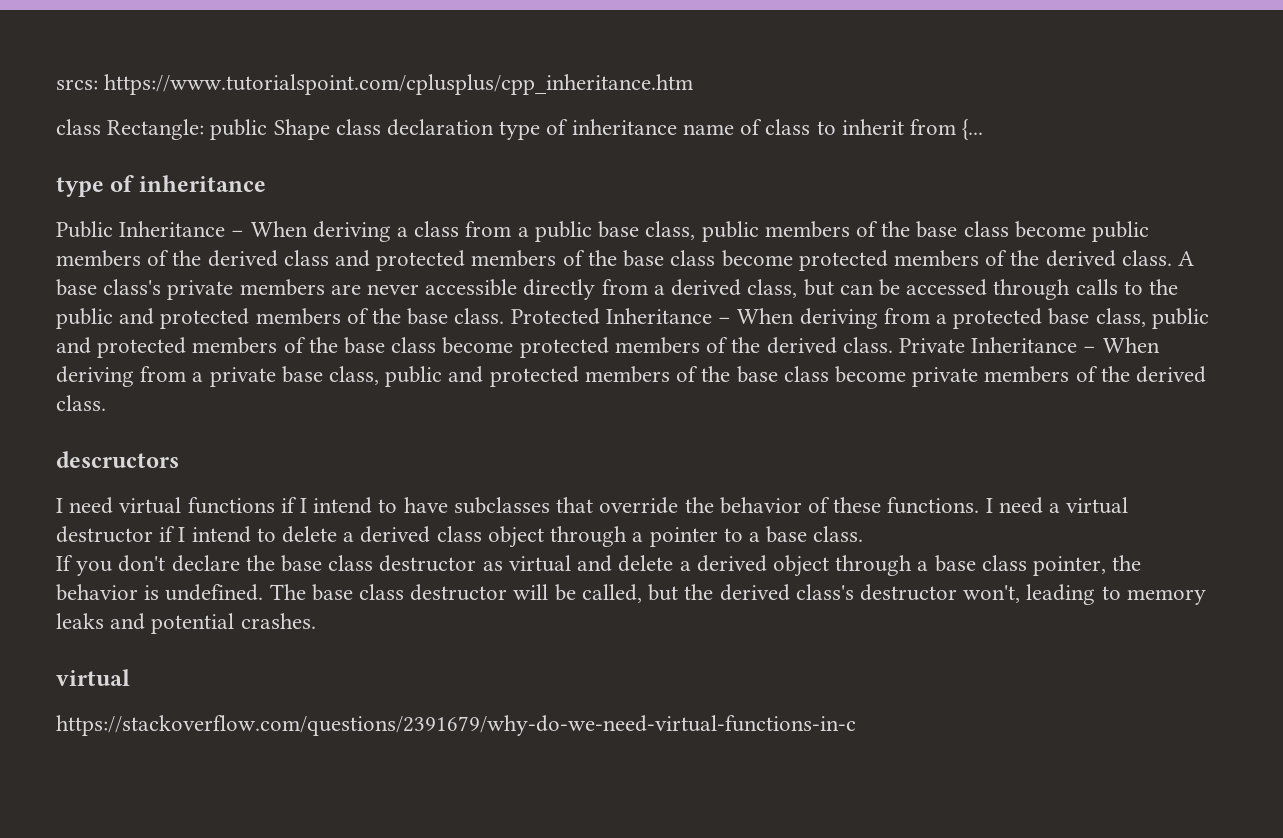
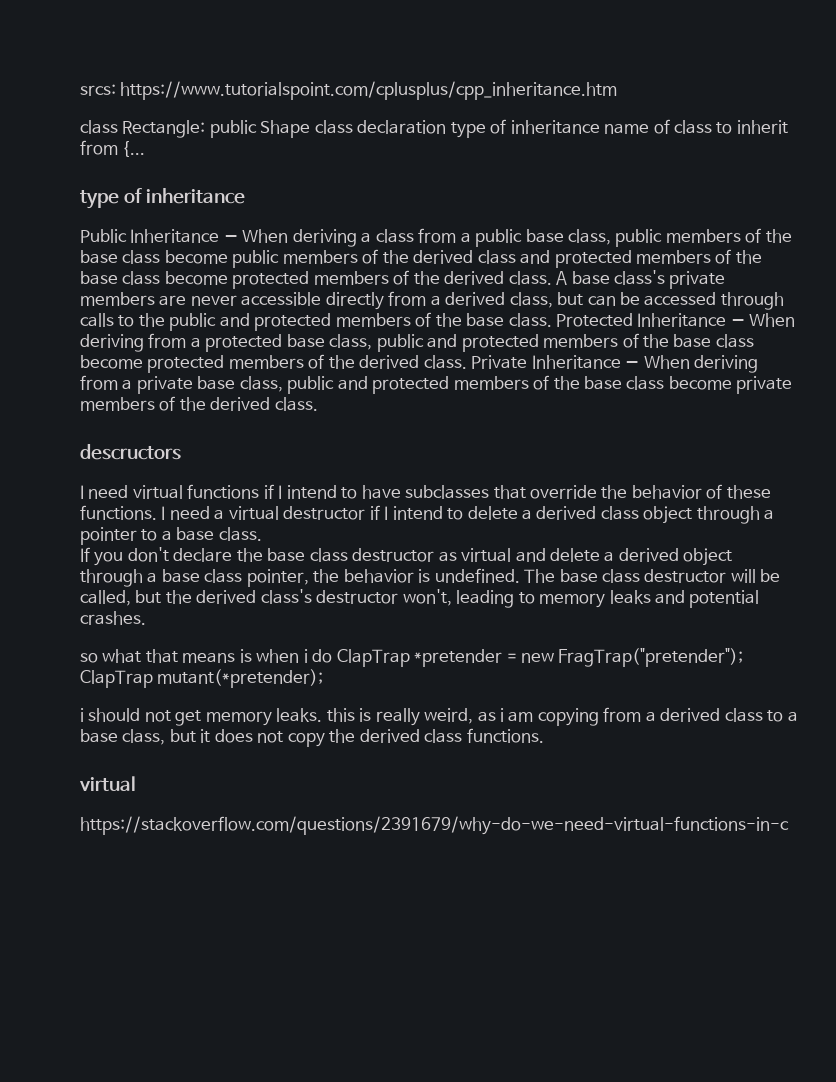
(316, 621) none -> [80,648,744,667] [80,669,324,688] [80,707,798,726] [80,728,544,747] // so what that means is when i do ClapTrap *pretender = new FragTrap("pretender"); ClapTrap mutant(*pretender); // i should not get memory leaks. this is really weird, as i am copying from a derived class to a base class, but it does not copy the derived class functions.

